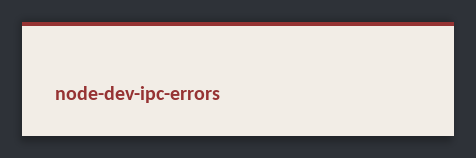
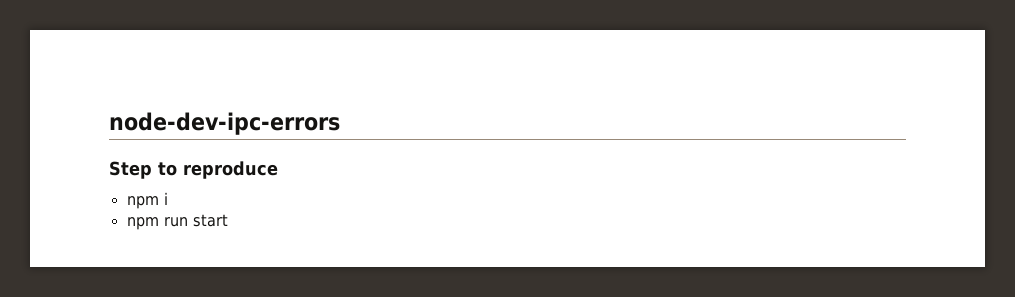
(220, 94) none -> [109,161,278,179] [126,192,168,209] [126,214,228,230] // Step to reproduce // npm i // npm run start

